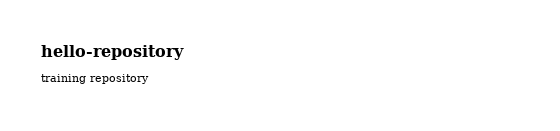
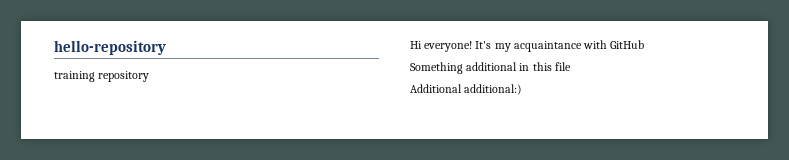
(149, 79) none -> [410,40,645,52] [410,62,571,74] [410,84,523,95] // Hi everyone! It's my acquaintance with GitHub // Something additional in this file // Additional additional:)

